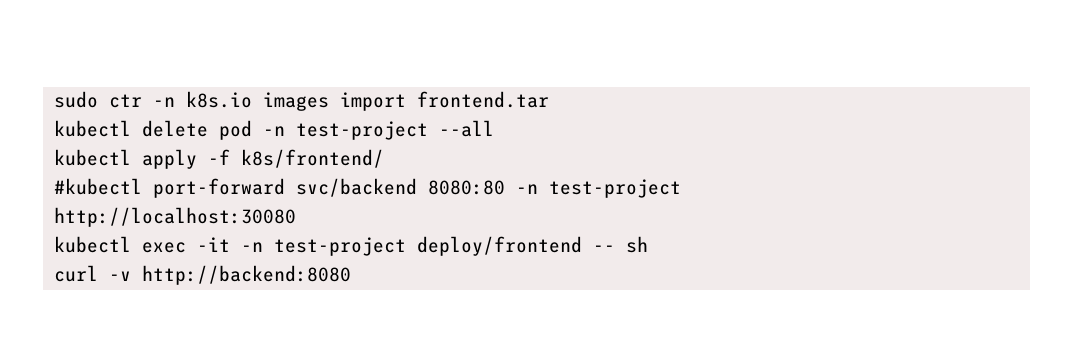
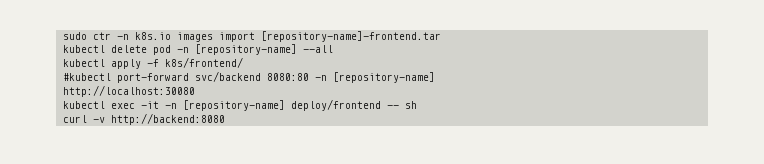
[416,91,549,108] frontend.tar -> [260,31,441,42] [repository-name]-frontend.tar
[295,121,428,140] test-project -> [194,44,297,55] [repository-name]
[548,179,681,198] test-project -> [332,72,435,83] [repository-name]
[273,237,406,256] test-project -> [182,100,285,111] [repository-name]

